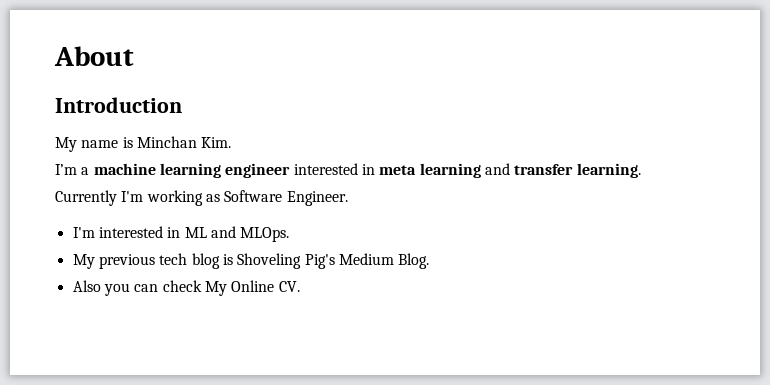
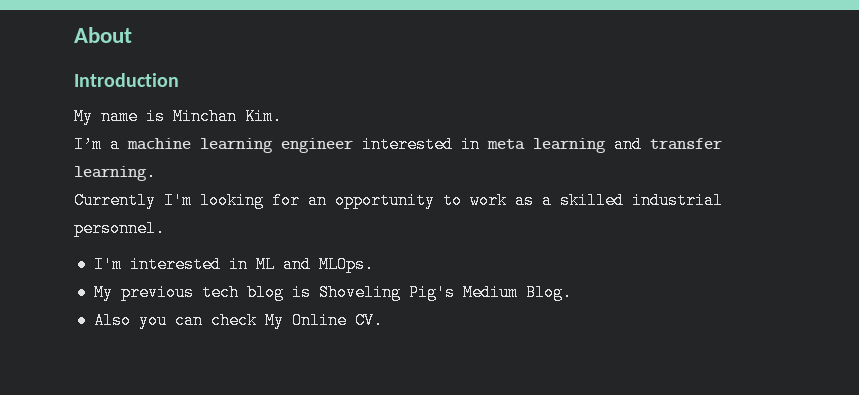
[146,190,348,206] working as Software Engineer. -> [200,192,723,209] [74,220,165,237] looking for an opportunity to work as a skilled industrial personnel.

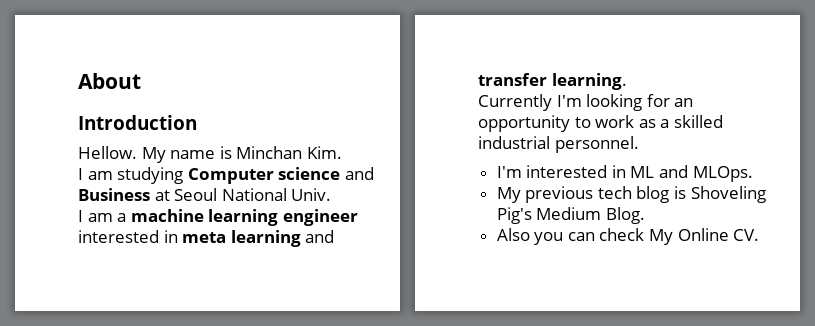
(179, 80) none -> [78,146,137,159] Hellow.
[74,136,102,153] I’m -> [78,167,374,184] [78,188,332,201] [78,210,113,222] I am studying Computer science and Business at Seoul National Univ. // I am

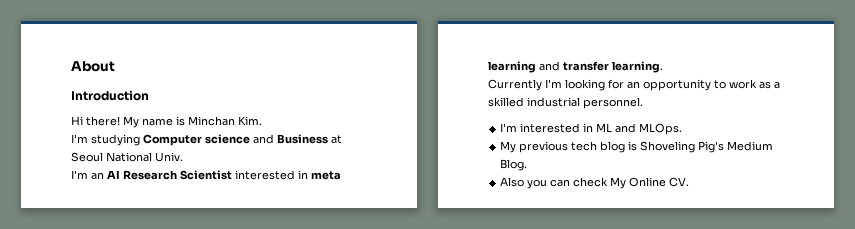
[78,146,137,159] Hellow. -> [71,116,120,126] Hi there!
[78,168,113,180] I am -> [71,134,88,143] I'm
[78,209,358,226] I am a machine learning engineer -> [71,170,232,180] I'm an AI Research Scientist

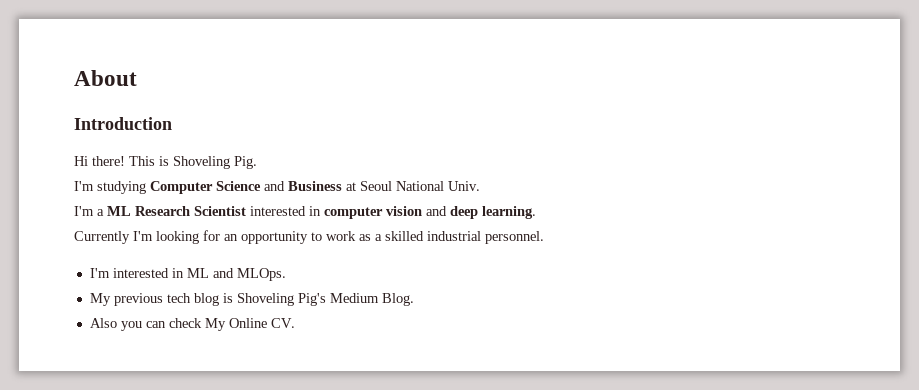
[123,116,262,128] My name is Minchan Kim. -> [129,156,257,169] This is Shoveling Pig.
[205,134,250,144] science -> [216,181,261,191] Science
[91,170,120,180] an AI -> [97,206,131,216] a ML
[311,171,341,180] [488,61,609,73] meta learning and transfer -> [324,206,478,219] computer vision and deep

